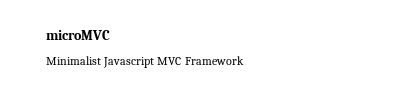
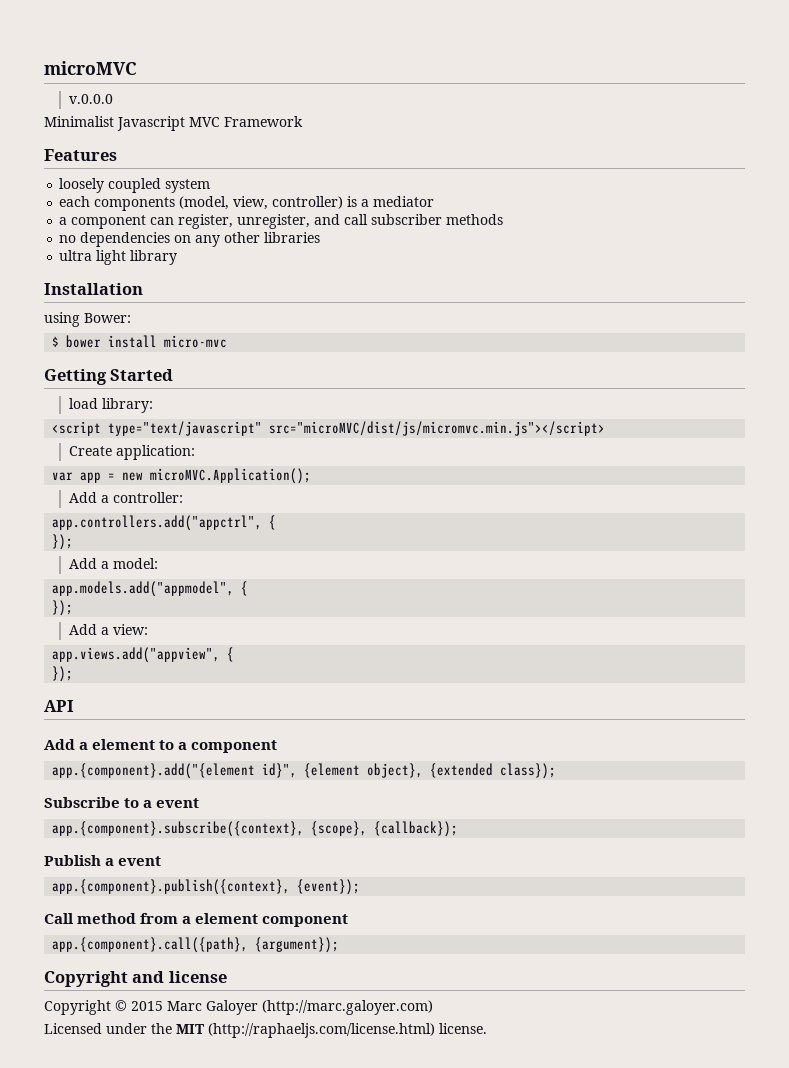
(110, 35) none -> [68,94,113,104] // v.0.0.0
(244, 60) none -> [44,149,117,161] [59,178,211,193] [59,196,435,211] [59,214,504,229] [59,232,321,247] [59,250,178,265] [44,283,143,295] [44,312,131,327] [52,335,228,348] [44,369,174,385] [68,398,153,413] [52,421,606,436] [68,445,195,460] [52,468,312,484] [68,492,183,503] [52,515,277,531] [52,534,74,550] [68,558,158,569] [52,581,249,597] [52,600,74,616] [68,624,148,635] [52,647,235,663] [52,666,74,682] [44,700,74,712] [44,739,278,753] [52,763,557,779] [44,797,200,808] [52,821,459,837] [44,855,162,866] [52,879,361,895] [44,913,349,927] [52,937,340,953] [44,971,227,987] [44,1000,433,1015] [44,1023,487,1038] // Features // loosely coupled system // each components (model, view, controller) is a mediator // a component can register, unregister, and call subscriber methods // no dependencies on any other libraries // ultra light library // Installation // using Bower: // $ bower install micro-mvc // Getting Started // load library: // <script type="text/javascript" src="microMVC/dist/js/micromvc.min.js"></script> // Create application: // var app = new microMVC.Application(); // Add a controller: // app.controllers.add("appctrl", { // }); // Add a model: // app.models.add("appmodel", { // }); // Add a view: // app.views.add("appview", { // }); // API // Add a element to a component // app.{component}.add("{element id}", {element object}, {extended class}); // Subscribe to a event // app.{component}.subscribe({context}, {scope}, {callback}); // Publish a event // app.{component}.publish({context}, {event}); // Call method from a element component // app.{component}.call({path}, {argument}); // Copyright and license // Copyright © 2015 Marc Galoyer (http://marc.galoyer.com) // Licensed under the MIT (http://raphaeljs.com/license.html) license.

